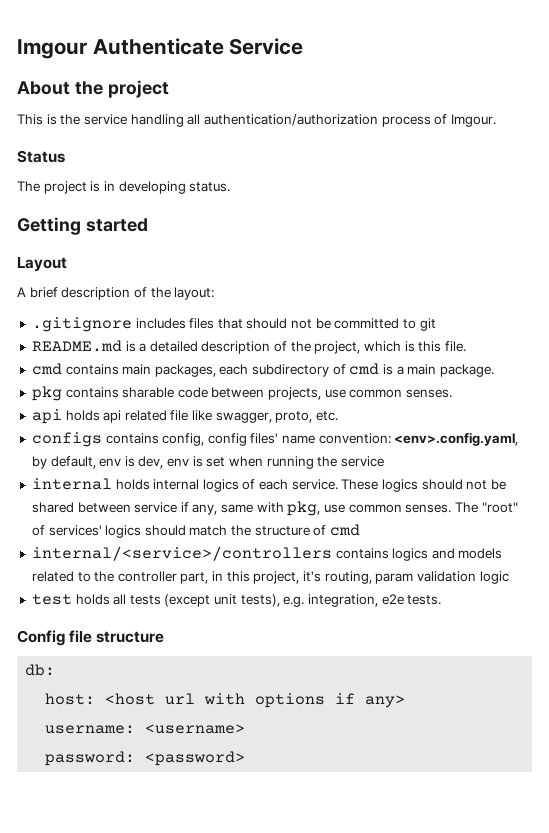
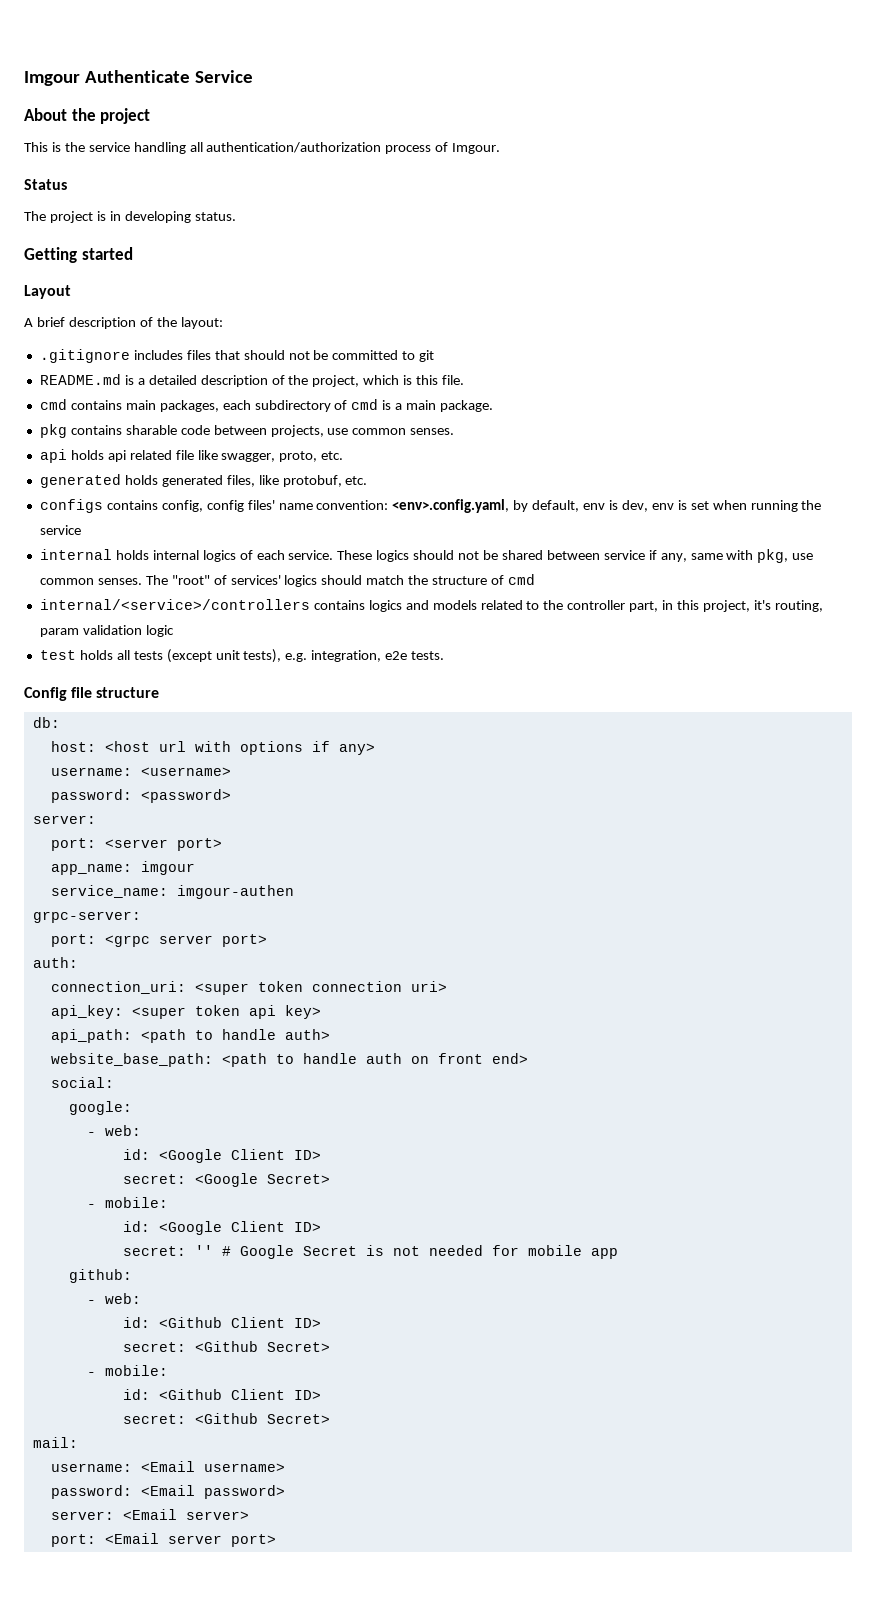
(339, 416) none -> [39,474,368,488] // generated holds generated files, like protobuf, etc.
(246, 758) none -> [32,815,96,824] [50,838,222,851] [50,861,195,875] [50,885,294,899] [32,911,141,923] [50,934,267,947] [32,957,78,968] [50,981,447,995] [50,1005,321,1019] [50,1029,330,1043] [50,1053,528,1067] [50,1077,114,1088] [68,1101,132,1115] [86,1125,141,1136] [122,1149,321,1163] [122,1173,330,1187] [86,1197,168,1208] [122,1221,321,1235] [122,1245,618,1259] [68,1269,132,1283] [86,1293,141,1304] [122,1317,321,1328] [122,1341,330,1352] [86,1365,168,1376] [122,1389,321,1400] [122,1413,330,1424] [32,1437,78,1448] [50,1461,285,1472] [50,1485,285,1499] [50,1509,249,1520] [50,1533,276,1547] // server: // port: <server port> // app_name: imgour // service_name: imgour-authen // grpc-server: // port: <grpc server port> // auth: // connection_uri: <super token connection uri> // api_key: <super token api key> // api_path: <path to handle auth> // website_base_path: <path to handle auth on front end> // social: // google: // - web: // id: <Google Client ID> // secret: <Google Secret> // - mobile: // id: <Google Client ID> // secret: '' # Google Secret is not needed for mobile app // github: // - web: // id: <Github Client ID> // secret: <Github Secret> // - mobile: // id: <Github Client ID> // secret: <Github Secret> // mail: // username: <Email username> // password: <Email password> // server: <Email server> // port: <Email server port>

